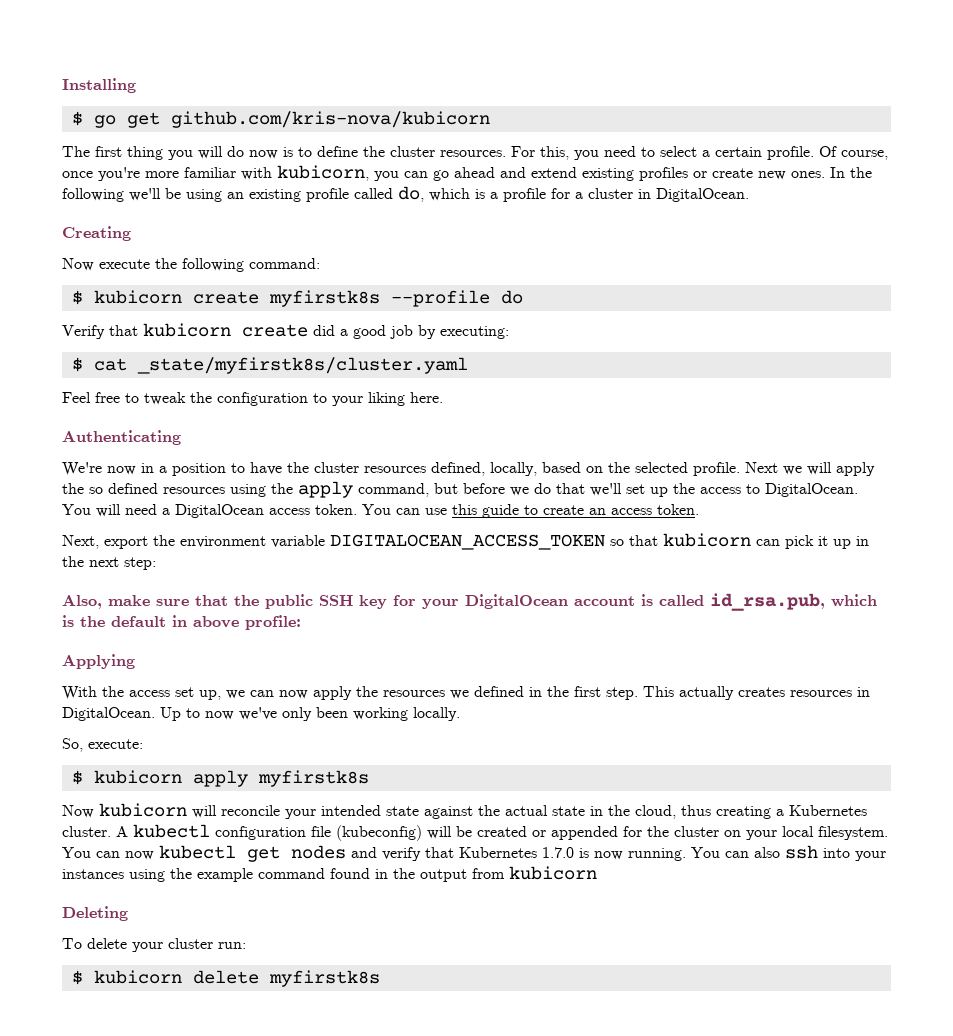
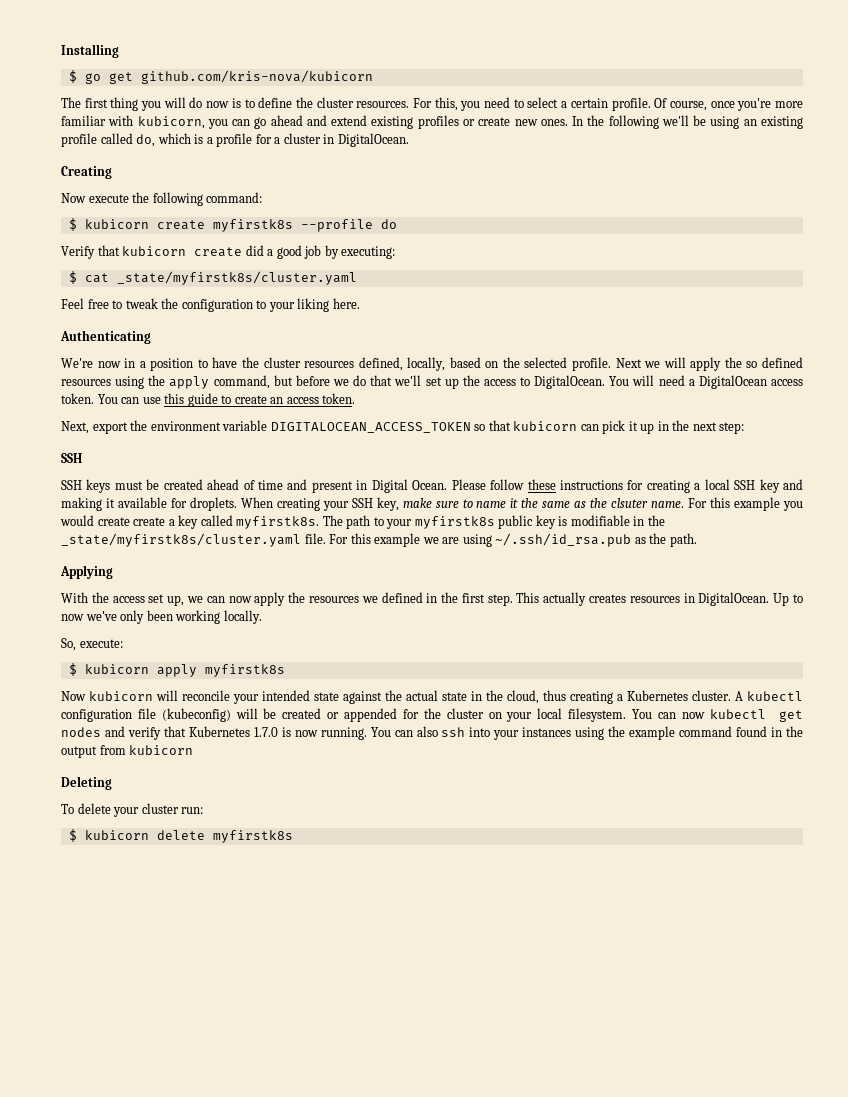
[62,593,877,611] [62,615,301,630] Also, make sure that the public SSH key for your DigitalOcean account is called id_rsa.pub, which is the default in above profile: -> [61,453,82,463] [61,479,803,493] [61,497,804,511] [60,515,665,529] [61,533,697,547] SSH // SSH keys must be created ahead of time and present in Digital Ocean. Please follow these instructions for creating a local SSH key and making it available for droplets. When creating your SSH key, make sure to name it the same as the clsuter name. For this example you would create create a key called myfirstk8s. The path to your myfirstk8s public key is modifiable in the _state/myfirstk8s/cluster.yaml file. For this example we are using ~/.ssh/id_rsa.pub as the path.

